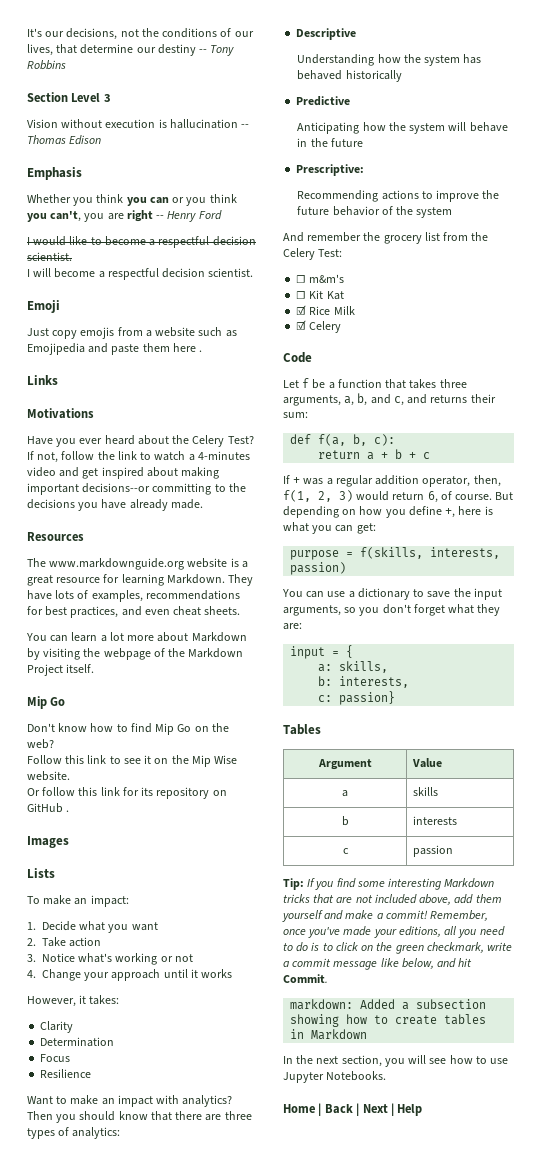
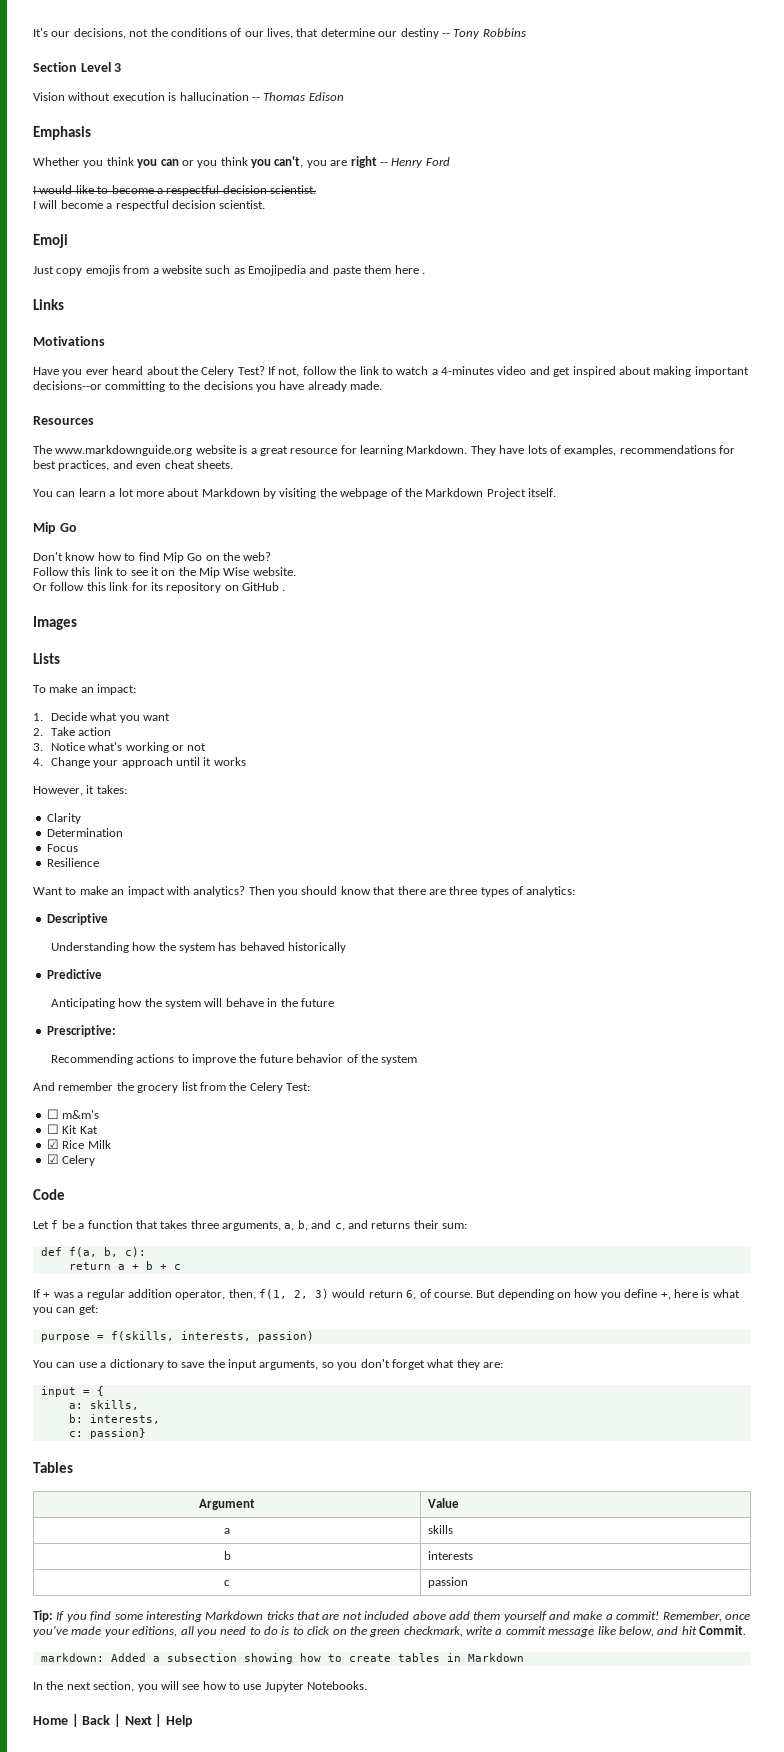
[419,894,452,905] above, -> [412,1611,446,1620] above

